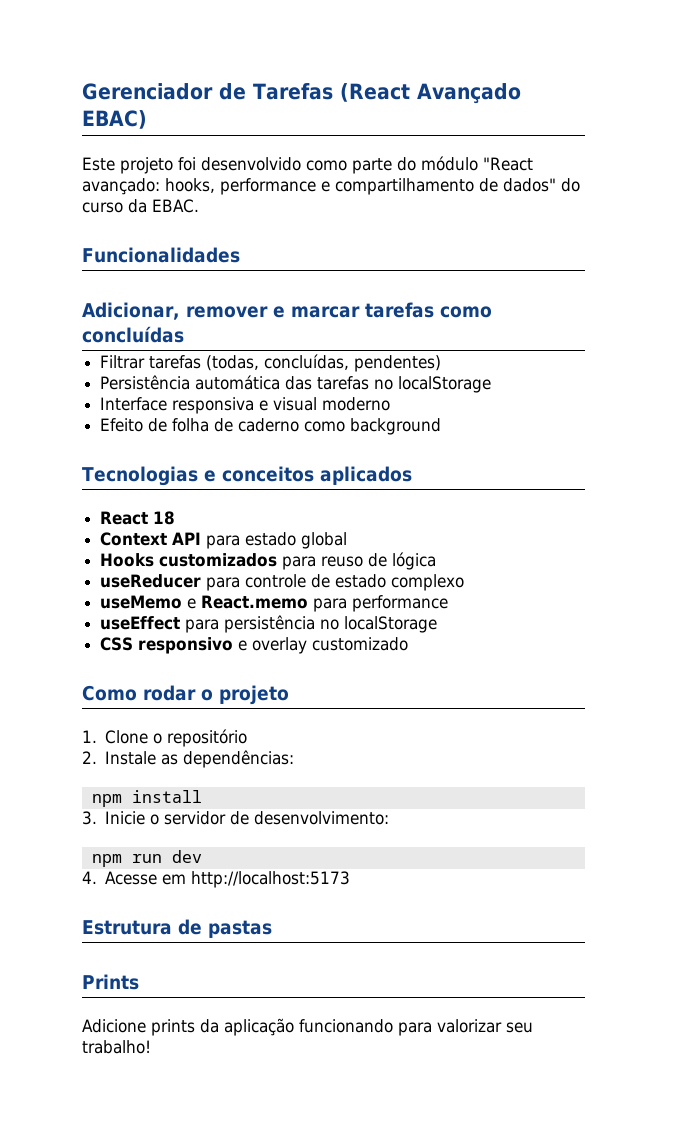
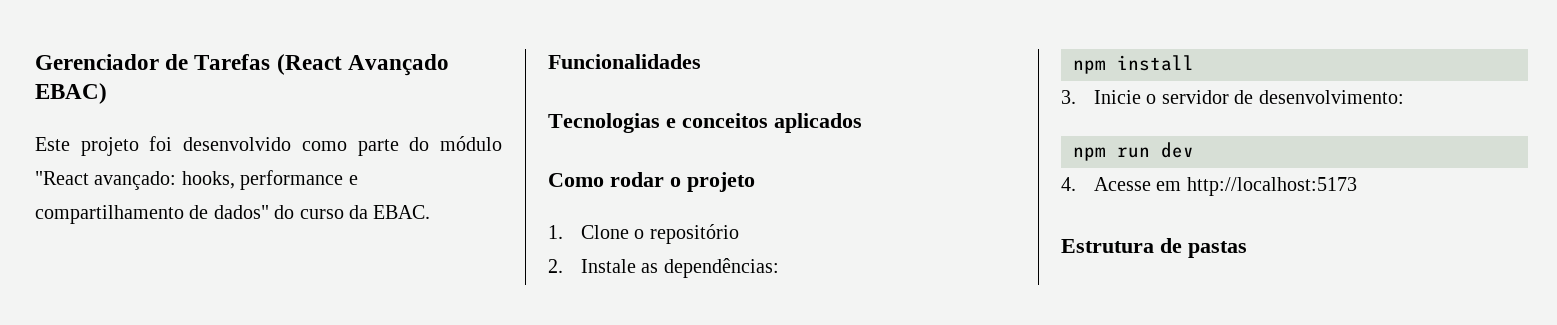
[82,302,492,320] [82,326,184,343] [100,354,442,372] [100,375,492,393] [100,397,391,414] [100,418,442,435] [82,466,412,486] [100,511,176,525] [100,532,348,549] [100,552,437,570] [100,574,465,591] [100,595,449,612] [100,615,438,633] [100,637,409,654] Adicionar, remover e marcar tarefas como concluídas // Filtrar tarefas (todas, concluídas, pendentes) // Persistência automática das tarefas no localStorage // Interface responsiva e visual moderno // Efeito de folha de caderno como background // Tecnologias e conceitos aplicados // React 18 // Context API para estado global // Hooks customizados para reuso de lógica // useReducer para controle de estado complexo // useMemo e React.memo para performance // useEffect para persistência no localStorage // CSS responsivo e overlay customizado -> [548,113,862,133] Tecnologias e conceitos aplicados
[82,974,139,990] [82,1018,533,1036] [82,1040,151,1054] // Prints // Adicione prints da aplicação funcionando para valorizar seu trabalho! -> (1247, 249) none

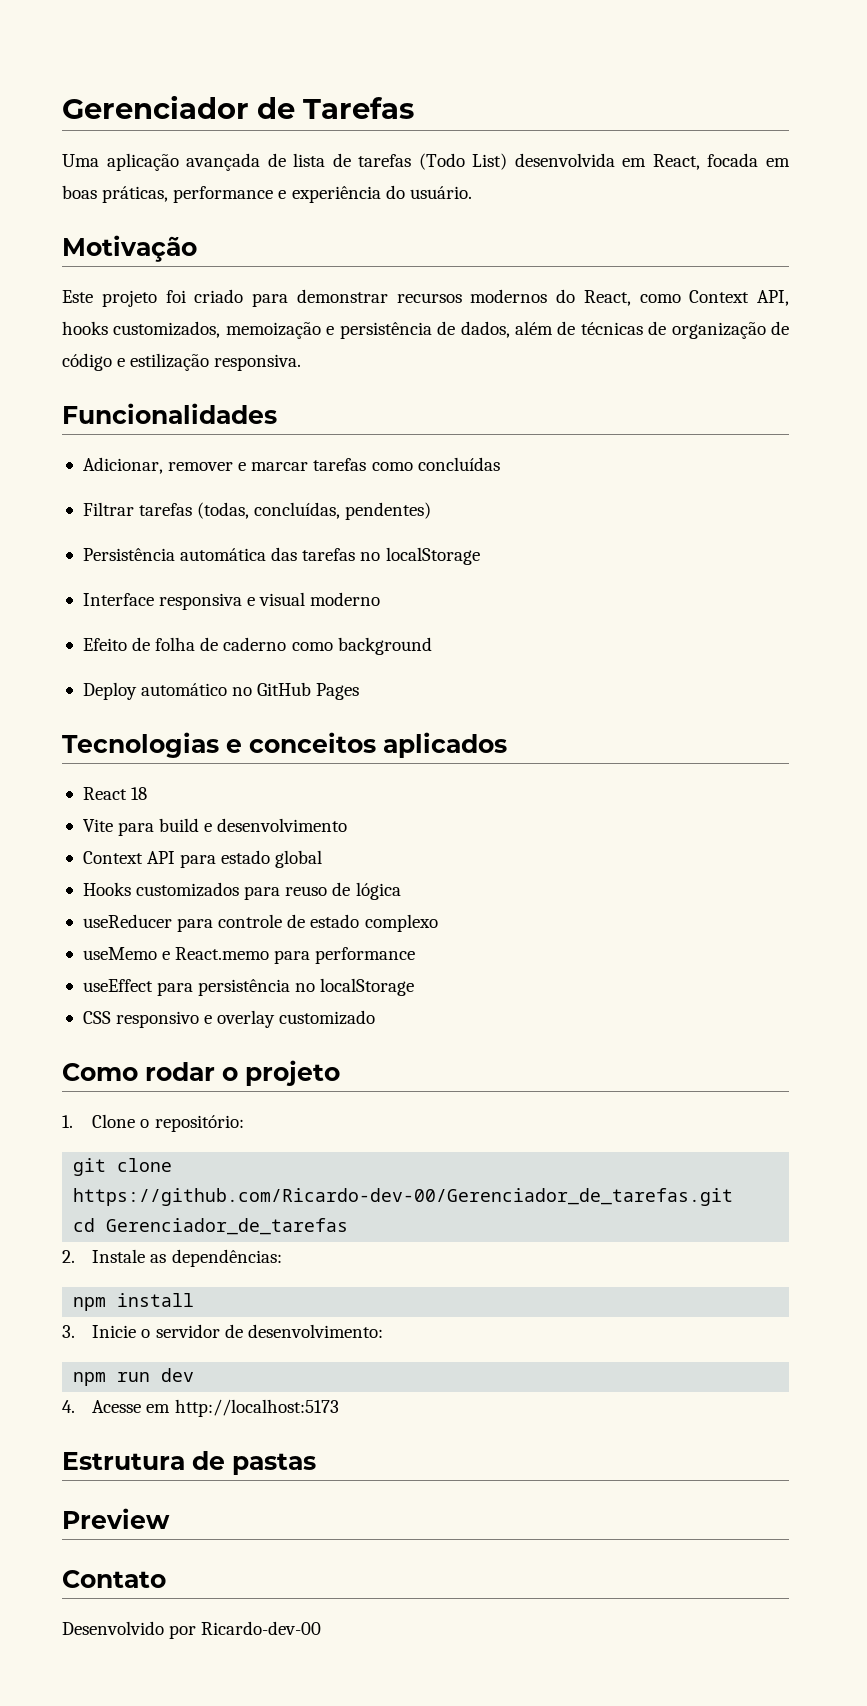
[276,54,449,76] [35,83,107,104] [35,136,502,156] [35,170,358,190] [35,205,431,224] [548,54,701,69] [548,113,862,133] (React Avançado EBAC) // Este projeto foi desenvolvido como parte do módulo "React avançado: hooks, performance e compartilhamento de dados" do curso da EBAC. // Funcionalidades // Tecnologias e conceitos aplicados -> [62,153,791,171] [62,185,472,203] [62,235,197,262] [62,289,789,307] [62,321,789,339] [62,353,302,371] [62,403,277,424] [82,457,500,474] [82,502,432,520] [82,547,480,565] [82,592,381,610] [82,637,432,655] [82,682,360,700] [62,732,507,758] [82,787,148,800] [82,818,348,836] [82,850,323,868] [82,882,401,900] [82,914,438,932] [82,947,416,964] [82,978,415,996] [82,1010,376,1028] // Uma aplicação avançada de lista de tarefas (Todo List) desenvolvida em React, focada em boas práticas, performance e experiência do usuário. // Motivação // Este projeto foi criado para demonstrar recursos modernos do React, como Context API, hooks customizados, memoização e persistência de dados, além de técnicas de organização de código e estilização responsiva. // Funcionalidades // Adicionar, remover e marcar tarefas como concluídas // Filtrar tarefas (todas, concluídas, pendentes) // Persistência automática das tarefas no localStorage // Interface responsiva e visual moderno // Efeito de folha de caderno como background // Deploy automático no GitHub Pages // Tecnologias e conceitos aplicados // React 18 // Vite para build e desenvolvimento // Context API para estado global // Hooks customizados para reuso de lógica // useReducer para controle de estado complexo // useMemo e React.memo para performance // useEffect para persistência no localStorage // CSS responsivo e overlay customizado
[649,224,739,244] repositório -> [154,1115,244,1132] [73,1158,173,1176] [73,1188,734,1206] [73,1218,349,1235] repositório: // git clone https://github.com/Ricardo-dev-00/Gerenciador_de_tarefas.git // cd Gerenciador_de_tarefas
(1247, 249) none -> [62,1508,170,1529] [62,1570,166,1588] [62,1621,322,1639] // Preview // Contato // Desenvolvido por Ricardo-dev-00

